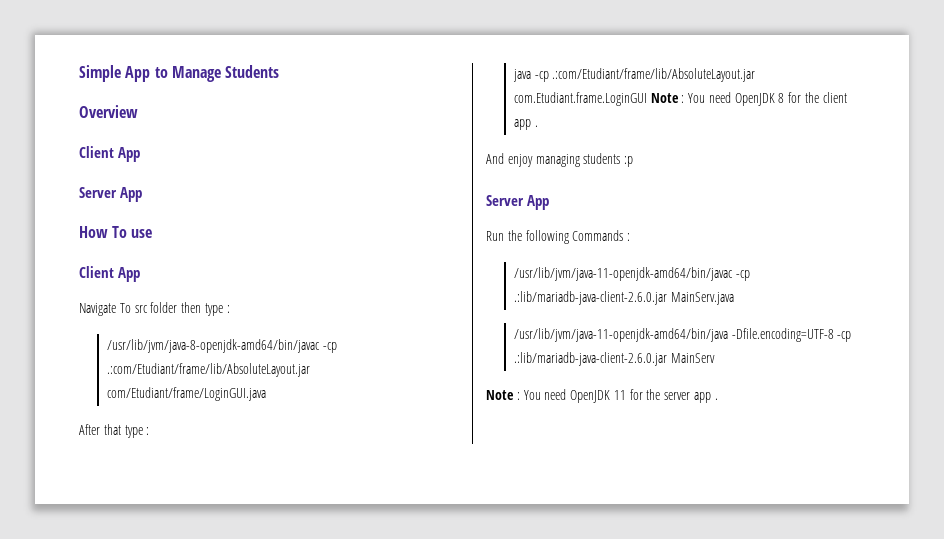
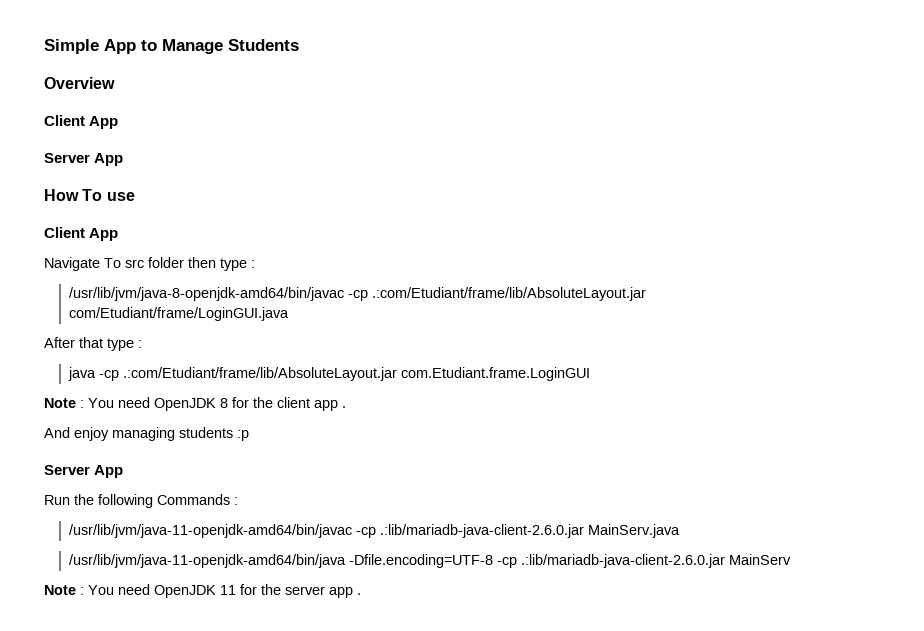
(647, 99) none -> (590, 374) //

